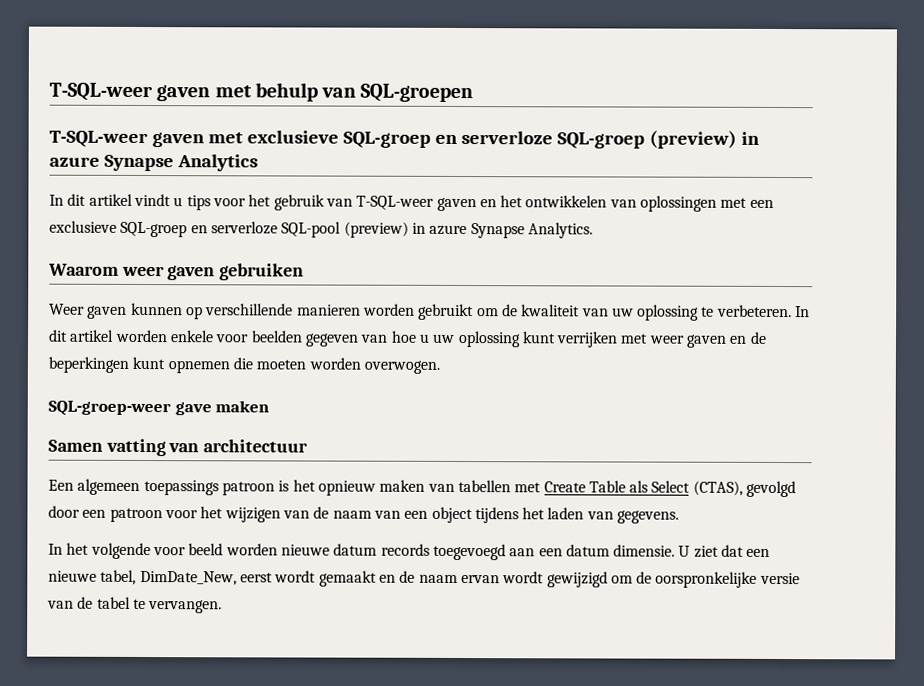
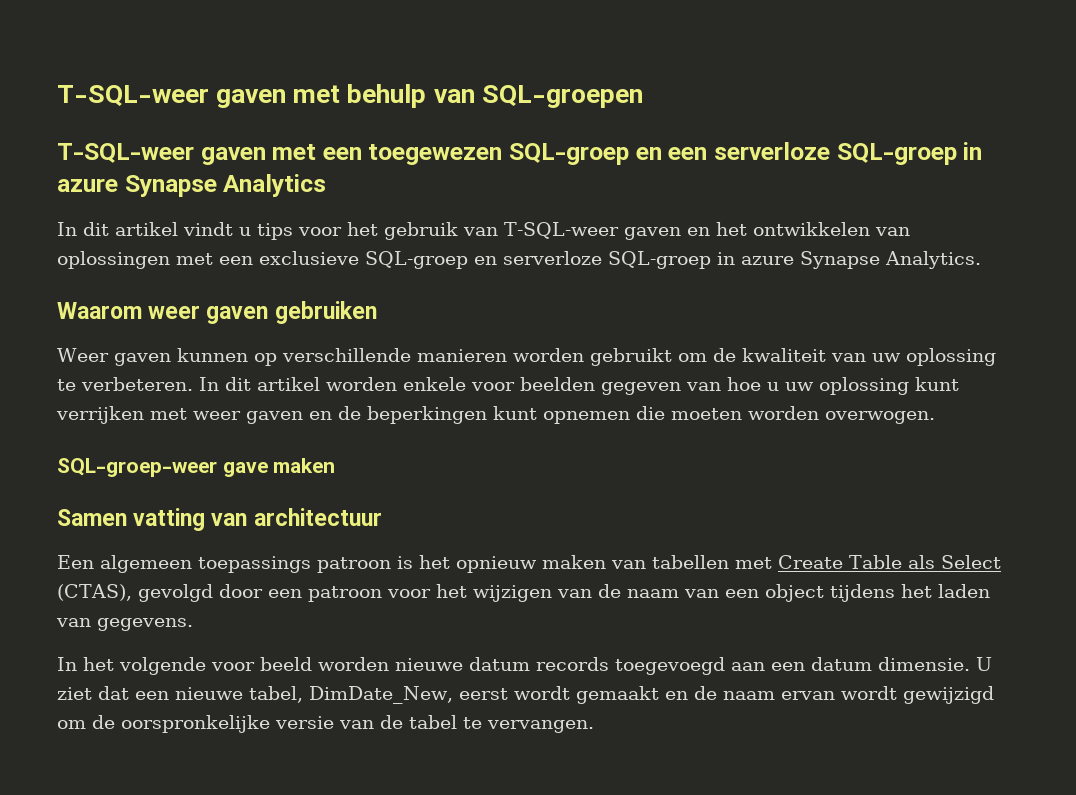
[246,130,737,149] exclusieve SQL-groep en serverloze SQL-groep (preview) -> [322,142,957,165] een toegewezen SQL-groep en een serverloze SQL-groep
[281,221,409,238] SQL-pool (preview) -> [608,251,711,269] SQL-groep

